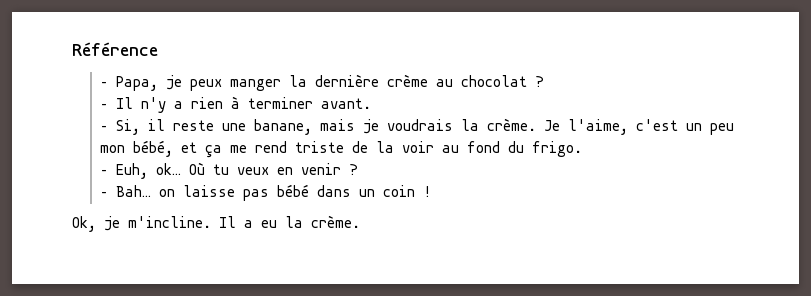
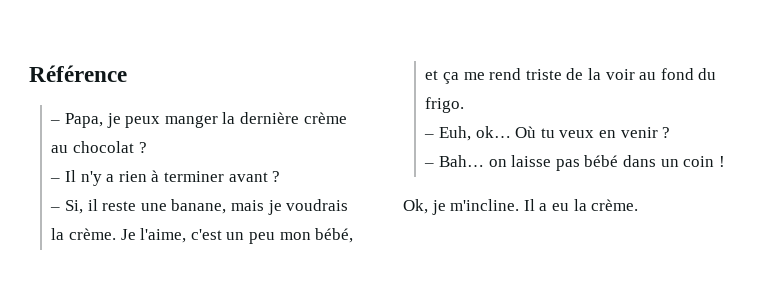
[321,98,372,109] avant. -> [228,171,281,182] avant ?

